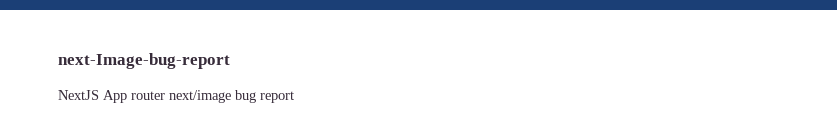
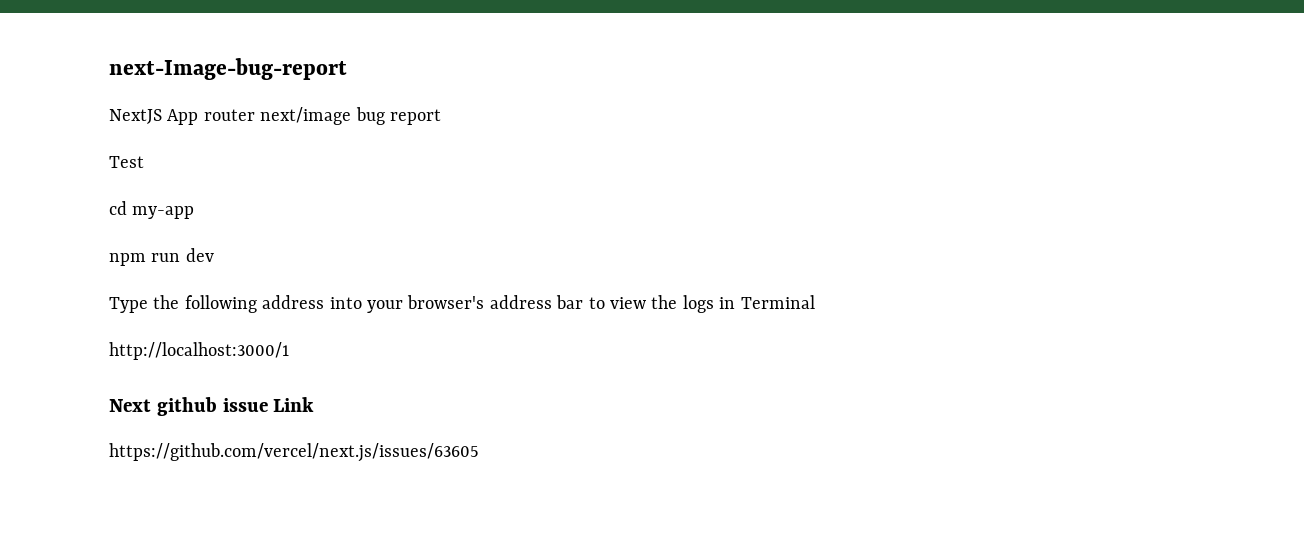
(294, 97) none -> [109,156,144,168] [109,201,195,219] [109,248,214,266] [109,295,815,313] [109,342,289,360] [109,397,315,416] [109,443,479,462] // Test // cd my-app // npm run dev // Type the following address into your browser's address bar to view the logs in Terminal // http://localhost:3000/1 // Next github issue Link // https://github.com/vercel/next.js/issues/63605

